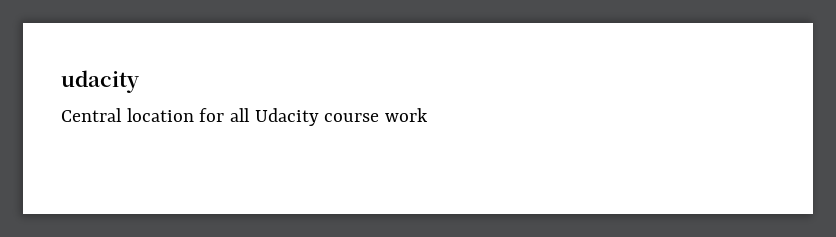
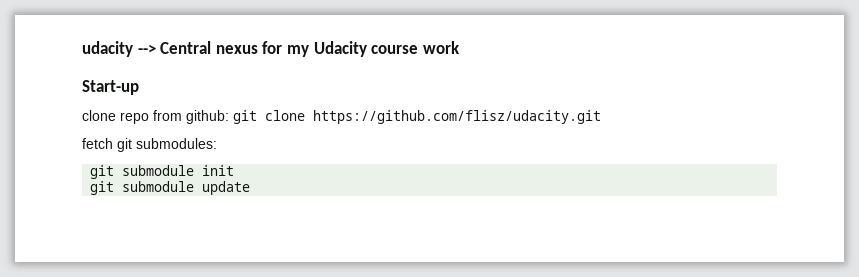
[61,108,429,126] // Central location for all Udacity course work -> [137,41,460,57] [82,80,139,95] [82,110,601,124] [82,138,217,152] [90,165,235,179] [90,181,251,195] --> Central nexus for my Udacity course work // Start-up // clone repo from github: git clone https://github.com/flisz/udacity.git // fetch git submodules: // git submodule init // git submodule update

